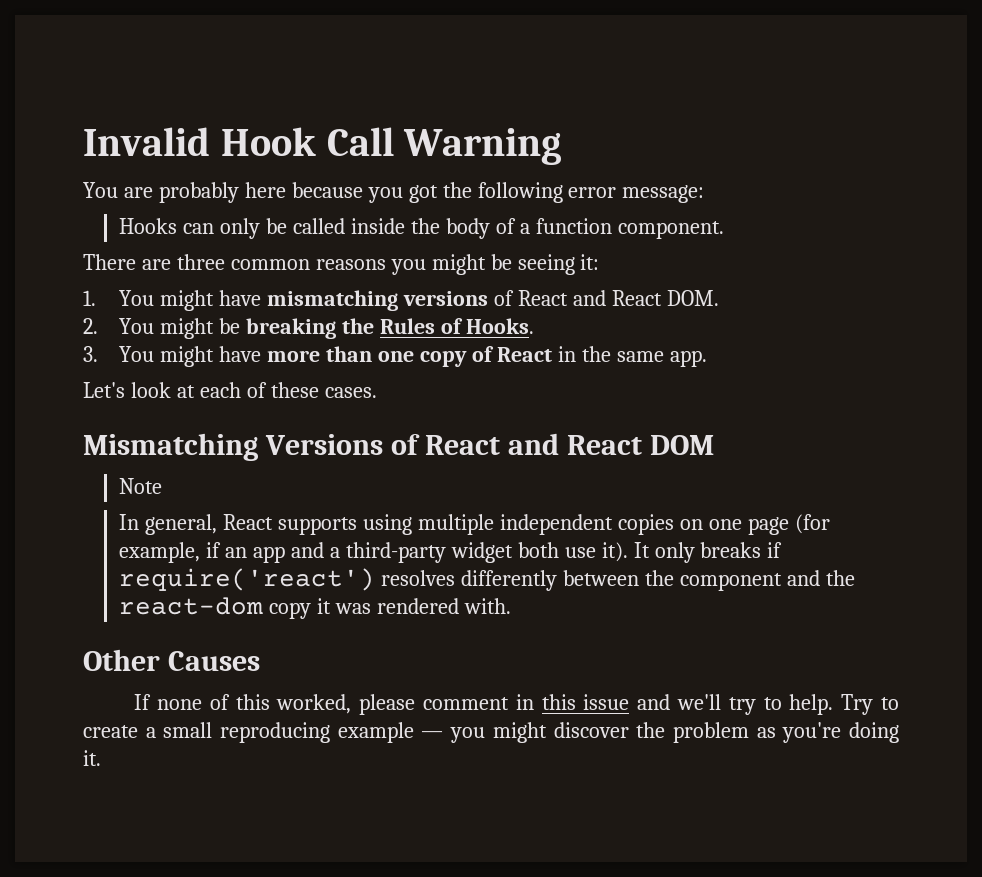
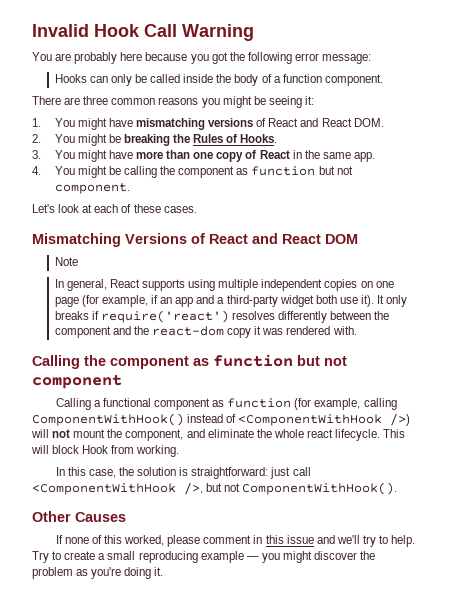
(707, 358) none -> [32,166,353,178] [54,183,130,194] // 4. You might be calling the component as function but not component.
(511, 606) none -> [32,354,347,369] [32,374,122,389] [55,398,397,410] [32,413,411,426] [31,429,406,441] [31,445,180,457] [55,467,311,479] [32,482,398,495] // Calling the component as function but not component // Calling a functional component as function (for example, calling ComponentWithHook() instead of <ComponentWithHook />) will not mount the component, and eliminate the whole react lifecycle. This will block Hook from working. // In this case, the solution is straightforward: just call <ComponentWithHook />, but not ComponentWithHook().

